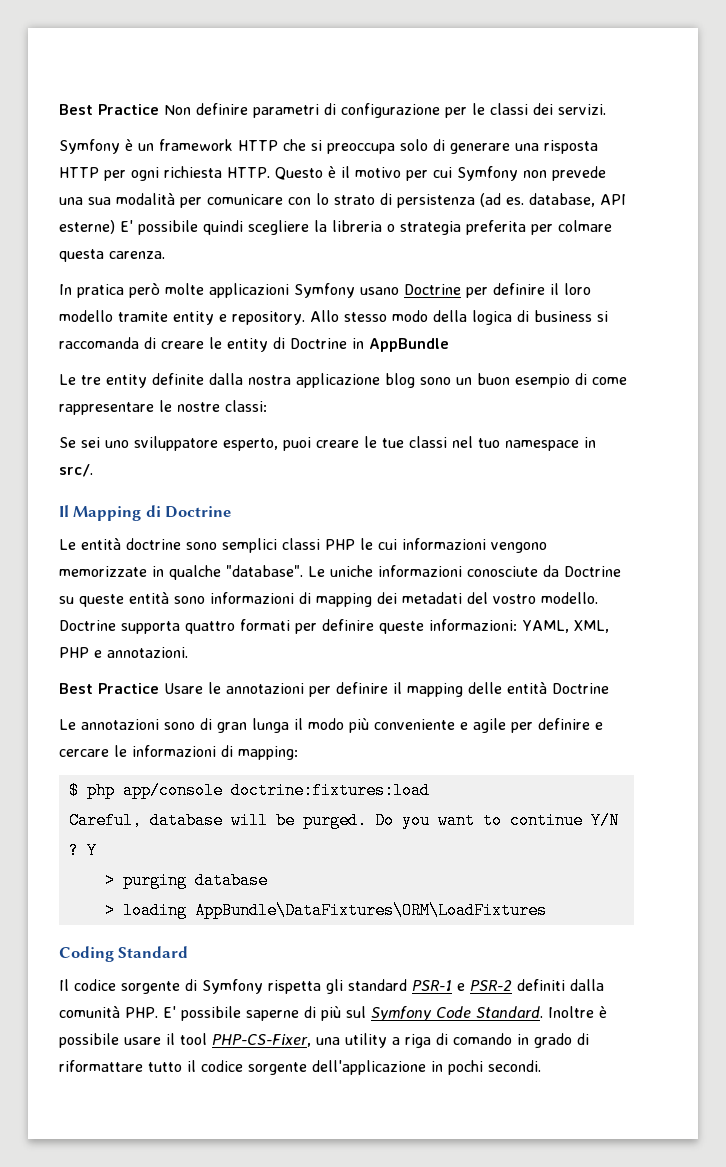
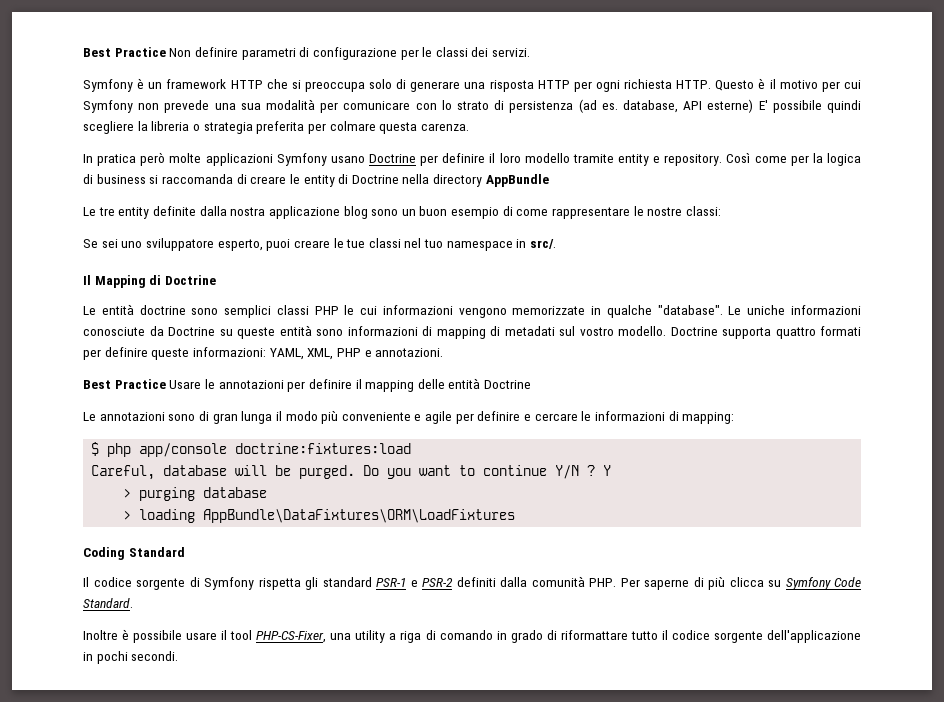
[310,310,467,322] Allo stesso modo della -> [726,153,823,166] Così come per la
[352,338,364,349] in -> [402,174,483,187] nella directory
[377,592,488,604] dei metadati del -> [490,326,575,336] di metadati sul
[162,1006,241,1021] E' possibile -> [620,578,640,587] Per
[345,1006,366,1018] sul -> [729,577,781,587] clicca su
(543, 1012) none -> (133, 603) //

